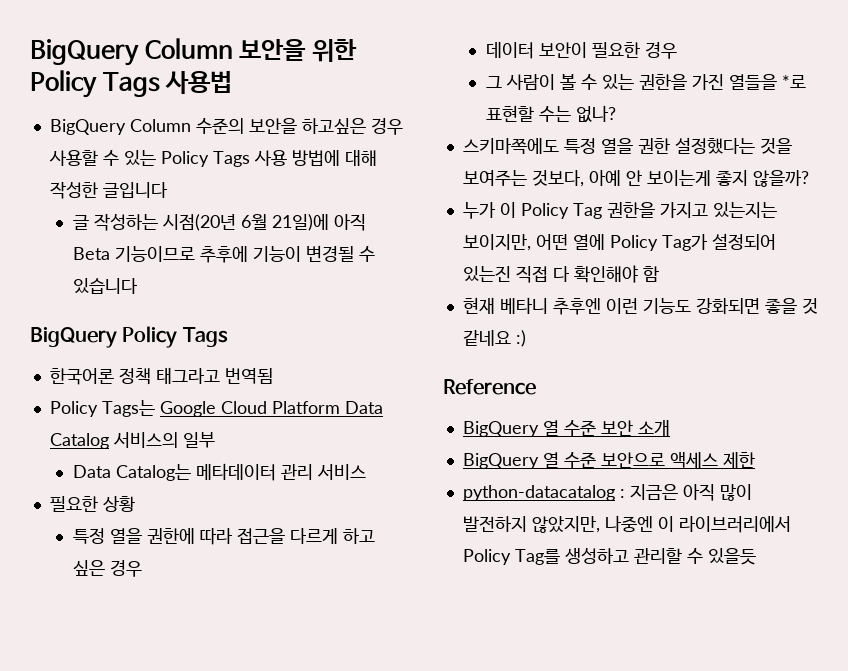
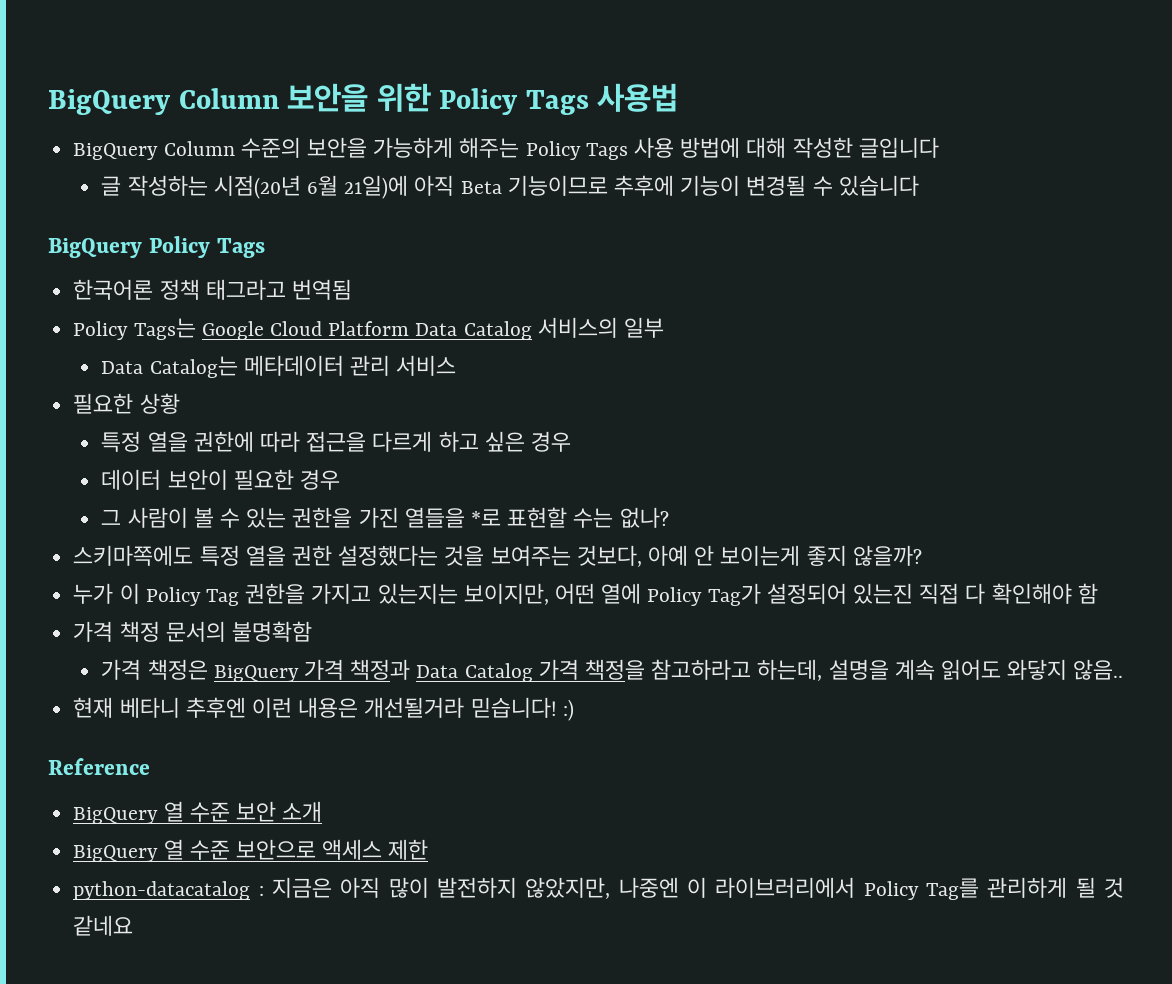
[301,118,403,135] [48,150,156,166] 하고싶은 경우 사용할 수 있는 -> [373,137,520,158] 가능하게 해주는
(659, 274) none -> [73,621,312,642] [101,659,1124,682] // 가격 책정 문서의 불명확함 // 가격 책정은 BigQuery 가격 책정과 Data Catalog 가격 책정을 참고하라고 하는데, 설명을 계속 읽어도 와닿지 않음..
[642,297,818,315] [462,330,511,346] 기능도 강화되면 좋을 것 같네요 -> [298,697,557,718] 내용은 개선될거라 믿습니다!
[564,548,756,565] 생성하고 관리할 수 있을듯 -> [987,877,1124,898] [73,915,134,936] 관리하게 될 것 같네요

